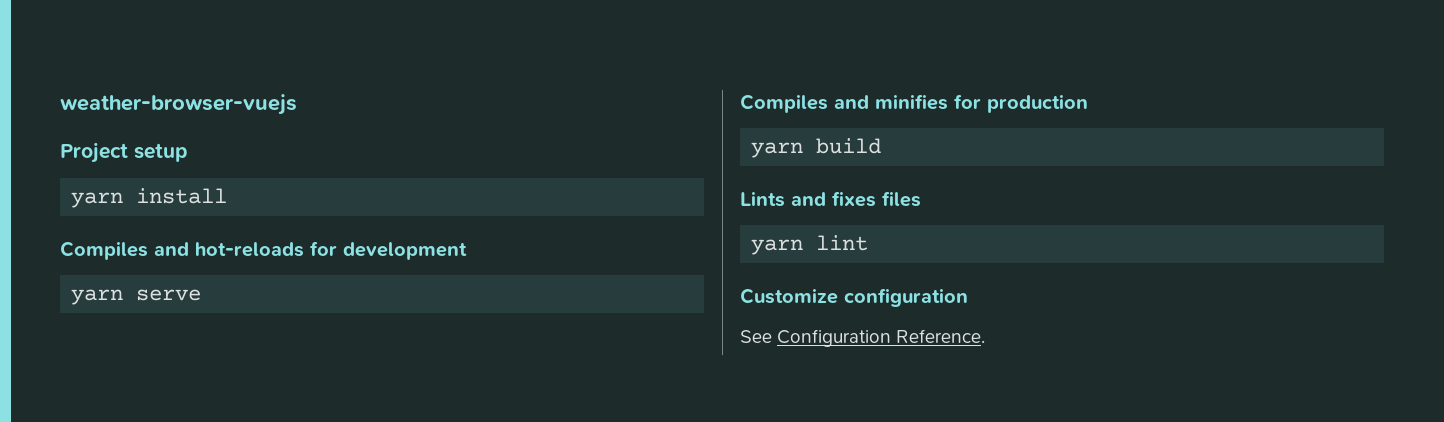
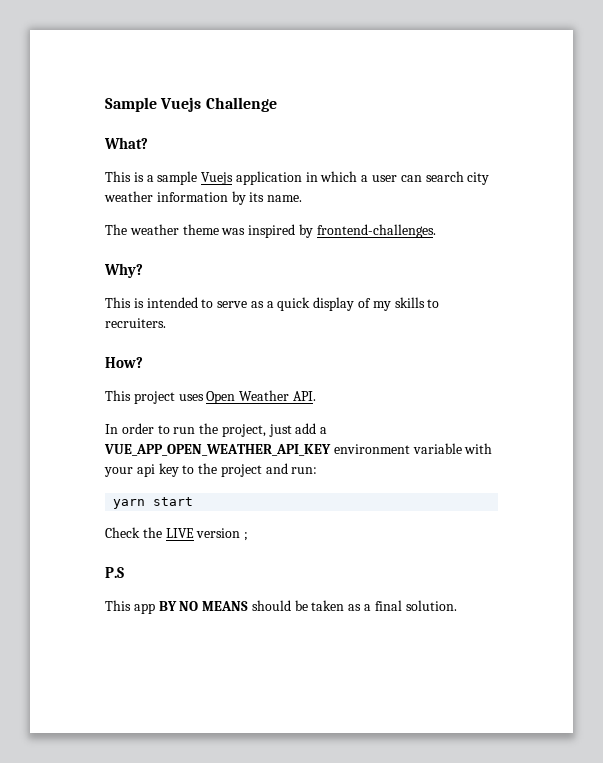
[60,94,297,115] [60,142,188,163] [71,188,228,208] [60,241,467,260] [71,289,202,305] [740,94,1088,113] [751,138,882,158] [740,191,921,207] [751,235,869,255] [740,288,968,307] [740,329,986,347] weather-browser-vuejs // Project setup // yarn install // Compiles and hot-reloads for development // yarn serve // Compiles and minifies for production // yarn build // Lints and fixes files // yarn lint // Customize configuration // See Configuration Reference. -> [105,97,277,112] [104,137,148,149] [105,171,490,185] [104,191,303,205] [105,224,436,238] [104,263,143,278] [105,297,440,311] [105,318,166,328] [105,357,143,368] [105,390,316,404] [105,423,328,437] [104,443,493,456] [104,463,318,477] [113,497,194,509] [105,527,249,541] [105,567,124,578] [105,600,457,614] Sample Vuejs Challenge // What? // This is a sample Vuejs application in which a user can search city weather information by its name. // The weather theme was inspired by frontend-challenges. // Why? // This is intended to serve as a quick display of my skills to recruiters. // How? // This project uses Open Weather API. // In order to run the project, just add a VUE_APP_OPEN_WEATHER_API_KEY environment variable with your api key to the project and run: // yarn start // Check the LIVE version ; // P.S // This app BY NO MEANS should be taken as a final solution.

